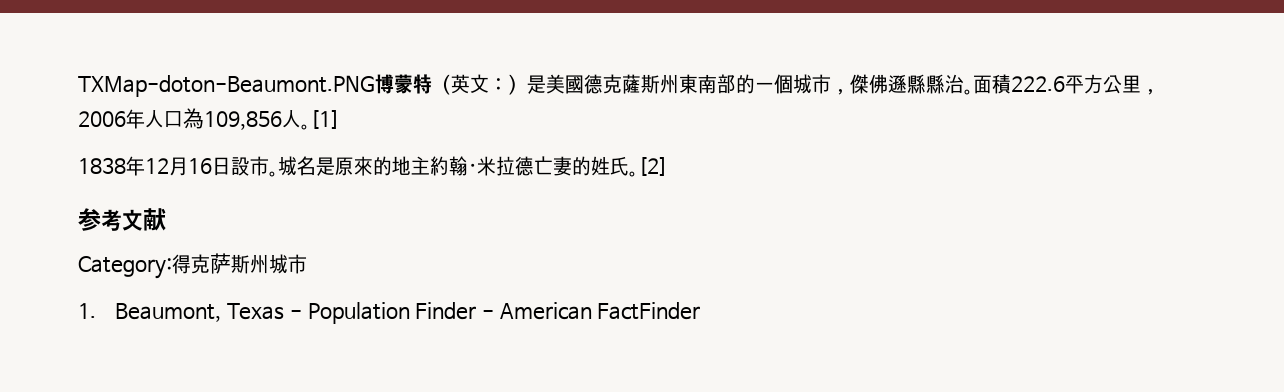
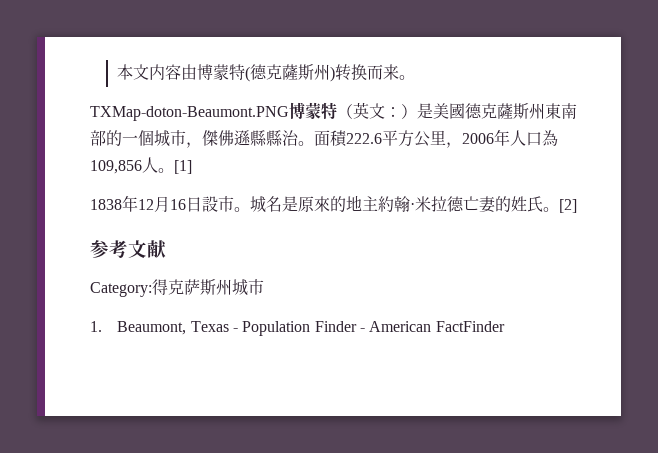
(78, 86) none -> [117,64,416,82] 本文内容由博蒙特(德克薩斯州)转换而来。 //

